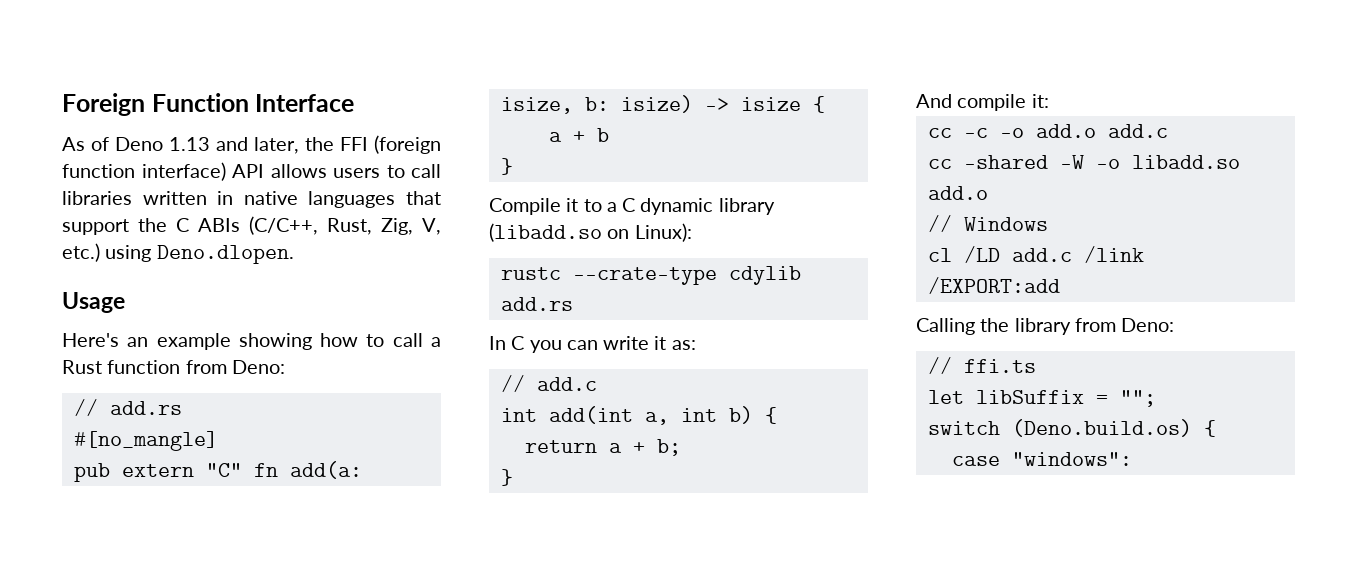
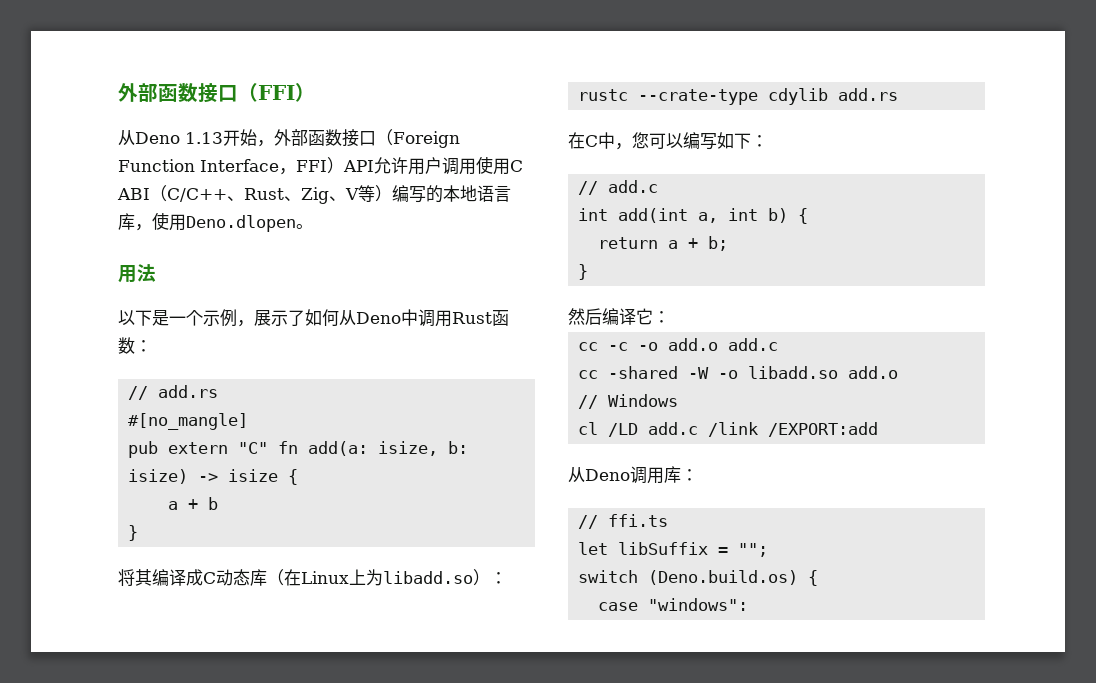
[62,93,355,116] [62,135,441,154] [62,162,441,181] [62,191,441,208] [62,216,441,235] [62,243,294,264] [62,292,125,313] [62,333,441,350] [62,360,285,374] Foreign Function Interface // As of Deno 1.13 and later, the FFI (foreign function interface) API allows users to call libraries written in native languages that support the C ABIs (C/C++, Rust, Zig, V, etc.) using Deno.dlopen. // Usage // Here's an example showing how to call a Rust function from Deno: -> [118,83,315,103] [118,129,460,148] [118,156,523,175] [117,185,511,204] [118,212,313,232] [118,264,156,283] [118,309,509,327] [118,337,152,354] 外部函数接口（FFI） // 从Deno 1.13开始，外部函数接口（Foreign Function Interface，FFI）API允许用户调用使用C ABI（C/C++、Rust、Zig、V等）编写的本地语言库，使用Deno.dlopen。 // 用法 // 以下是一个示例，展示了如何从Deno中调用Rust函数：
[489,198,775,215] [489,223,692,242] [500,266,801,285] [500,297,573,311] [489,336,696,353] Compile it to a C dynamic library (libadd.so on Linux): // rustc --crate-type cdylib add.rs // In C you can write it as: -> [118,569,507,586] [578,88,899,105] [568,132,768,150] 将其编译成C动态库（在Linux上为libadd.so）： // rustc --crate-type cdylib add.rs // 在C中，您可以编写如下：
[916,94,1049,111] And compile it: -> [568,308,670,325] 然后编译它：
[916,318,1175,335] Calling the library from Deno: -> [568,466,698,484] 从Deno调用库：

